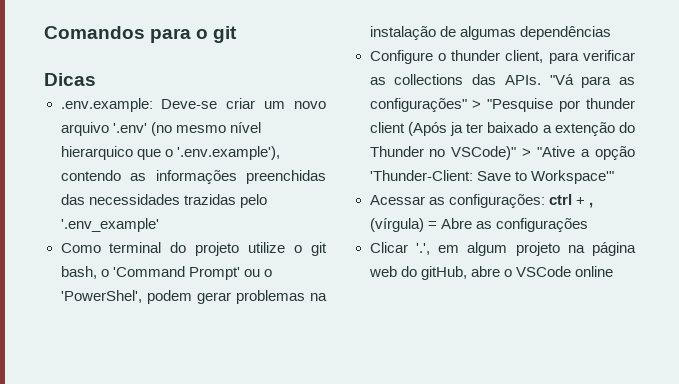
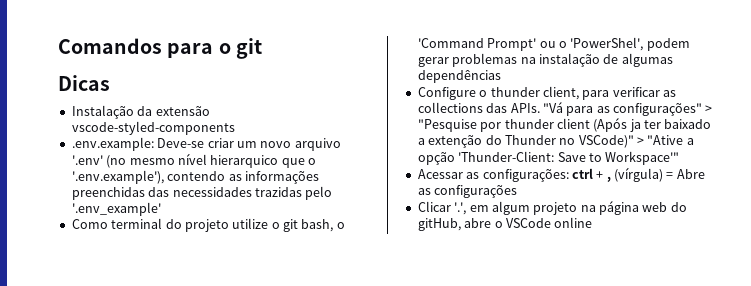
(96, 79) none -> [71,105,210,119] [71,121,235,135] // Instalação da extensão vscode-styled-components

